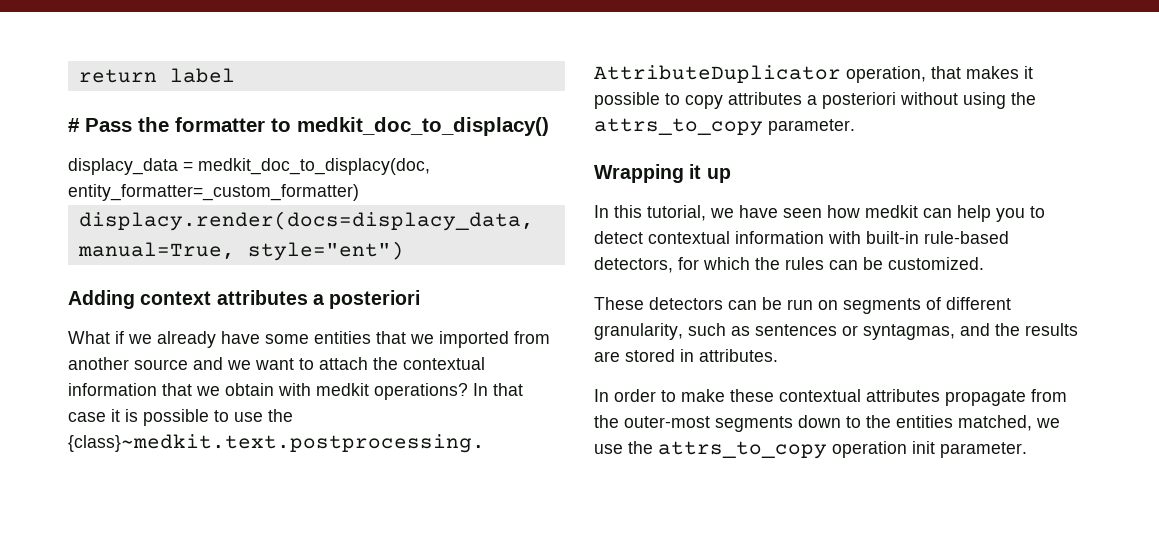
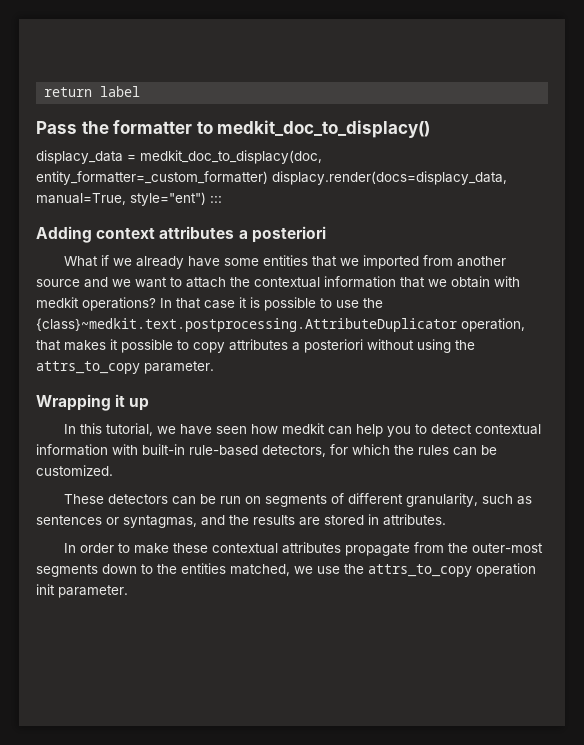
[68,118,80,132] # -> (141, 91) none
(359, 192) // -> (268, 178) none
(404, 251) none -> [210,195,222,203] :::

